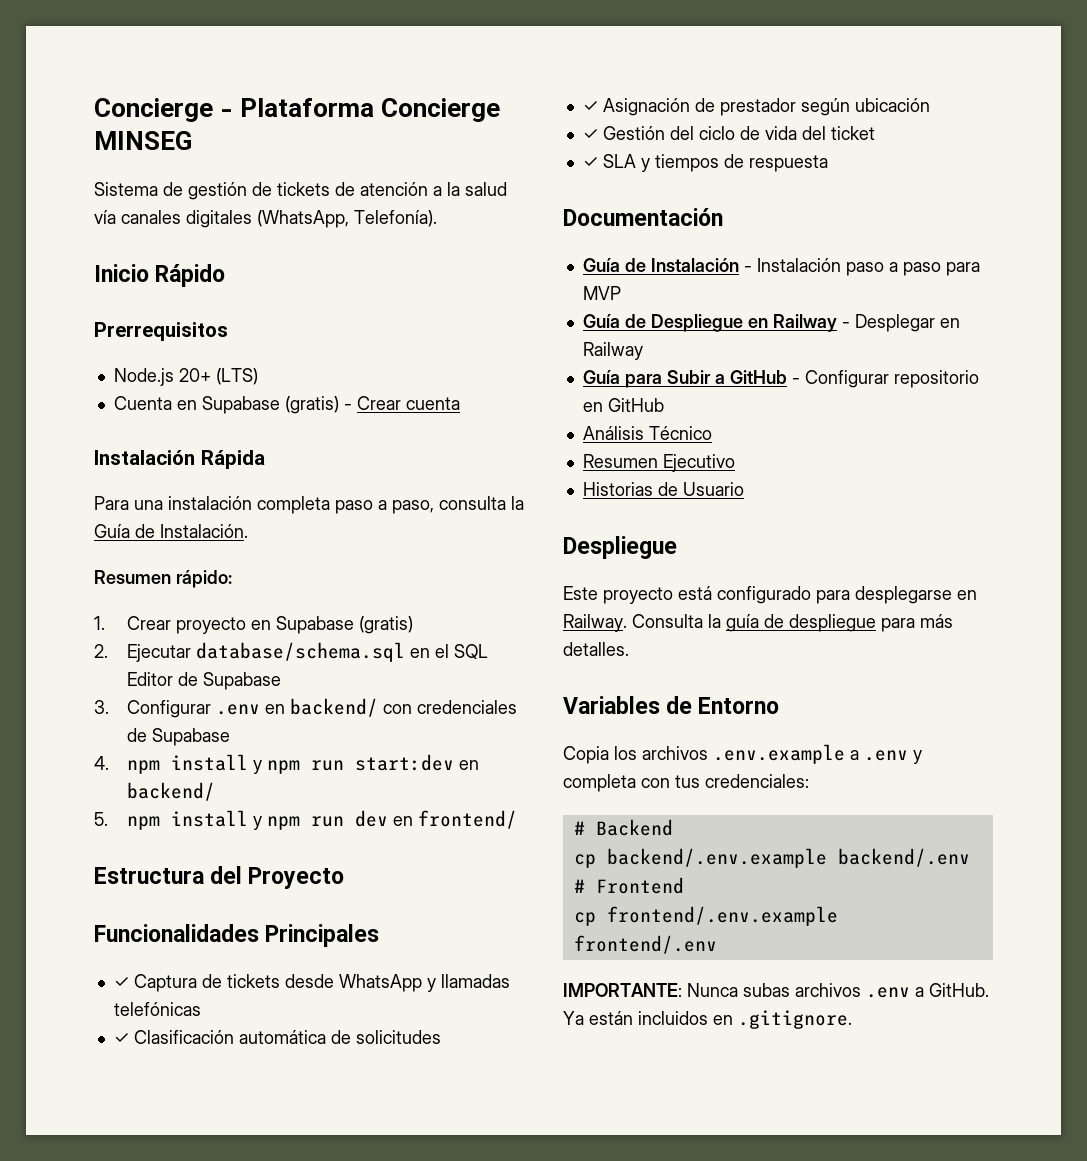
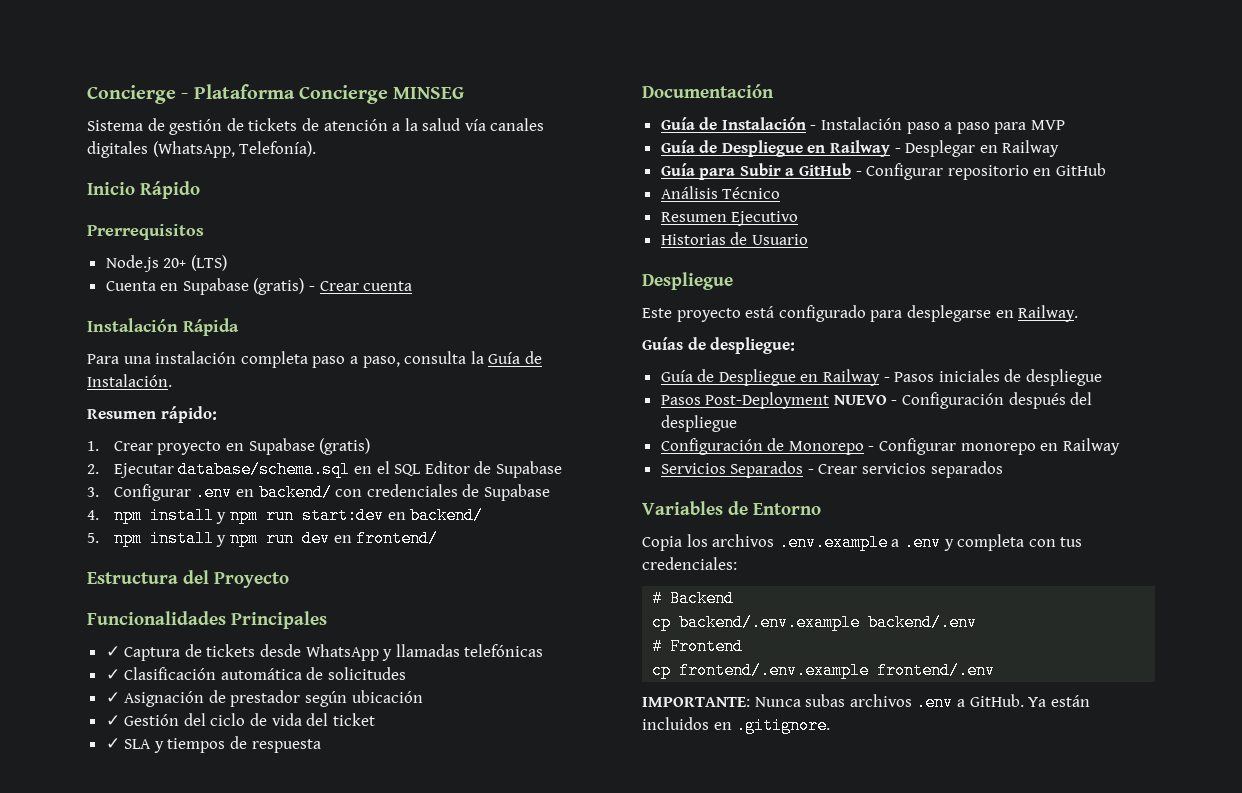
[632,614,953,632] [563,642,629,656] Consulta la guía de despliegue para más detalles. -> [642,337,796,354] [660,369,1103,386] [660,392,1093,409] [660,415,737,432] [660,438,1120,455] [660,461,1003,478] // Guías de despliegue: // Guía de Despliegue en Railway - Pasos iniciales de despliegue // Pasos Post-Deployment NUEVO - Configuración después del despliegue // Configuración de Monorepo - Configurar monorepo en Railway // Servicios Separados - Crear servicios separados

